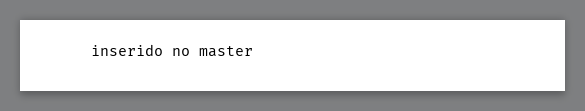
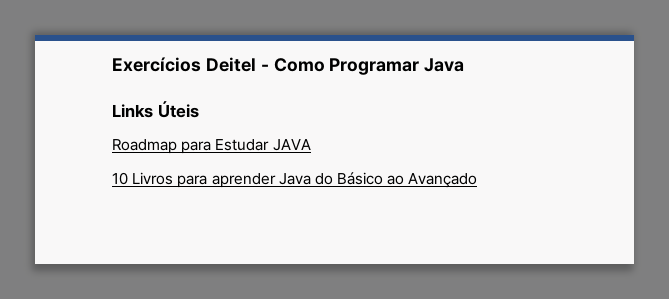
[91,44,253,57] inserido no master -> [112,57,465,75] [112,101,199,118] [112,139,311,154] [112,172,478,188] Exercícios Deitel - Como Programar Java // Links Úteis // Roadmap para Estudar JAVA // 10 Livros para aprender Java do Básico ao Avançado

